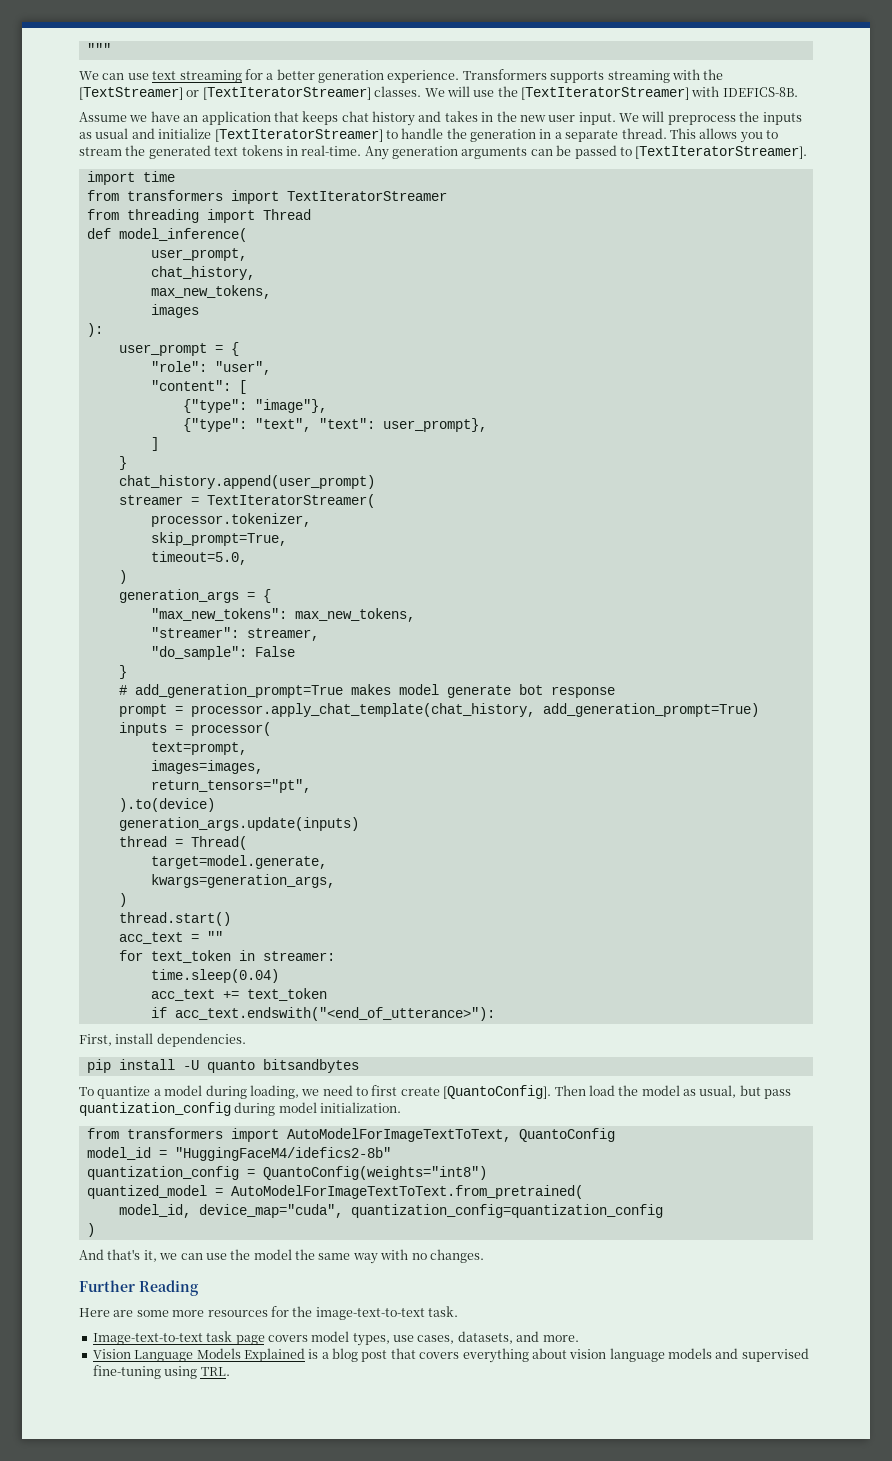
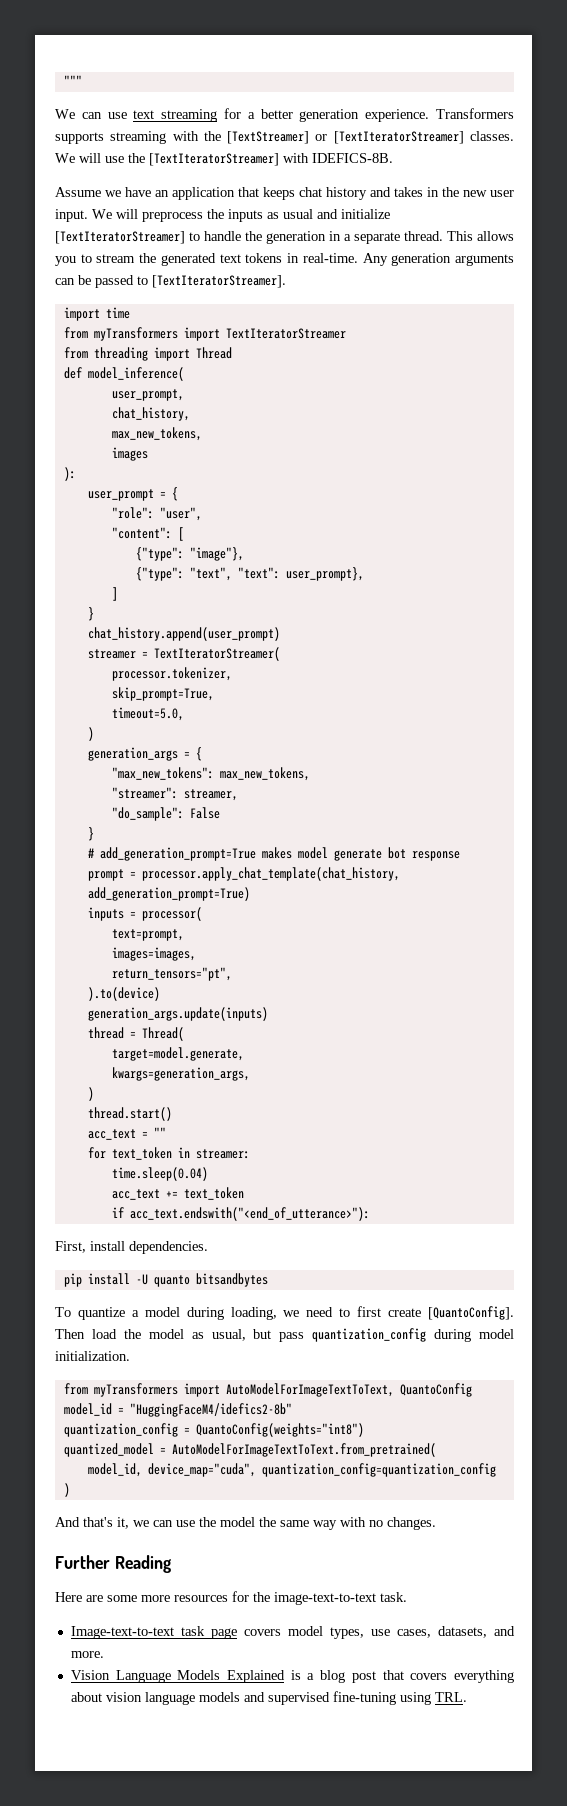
[126,190,223,201] transformers -> [93,327,178,341] myTransformers
[126,1128,223,1139] transformers -> [93,1383,178,1397] myTransformers

